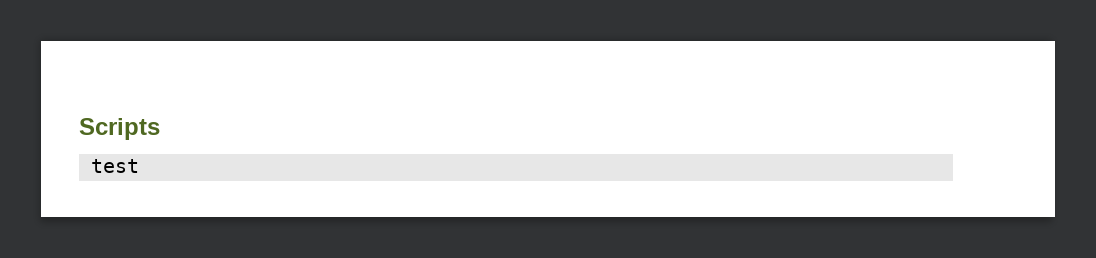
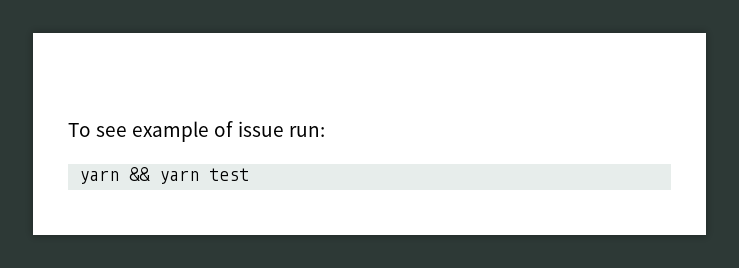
[79,118,160,140] Scripts // -> [68,121,325,142] [79,167,200,184] To see example of issue run: // yarn && yarn

